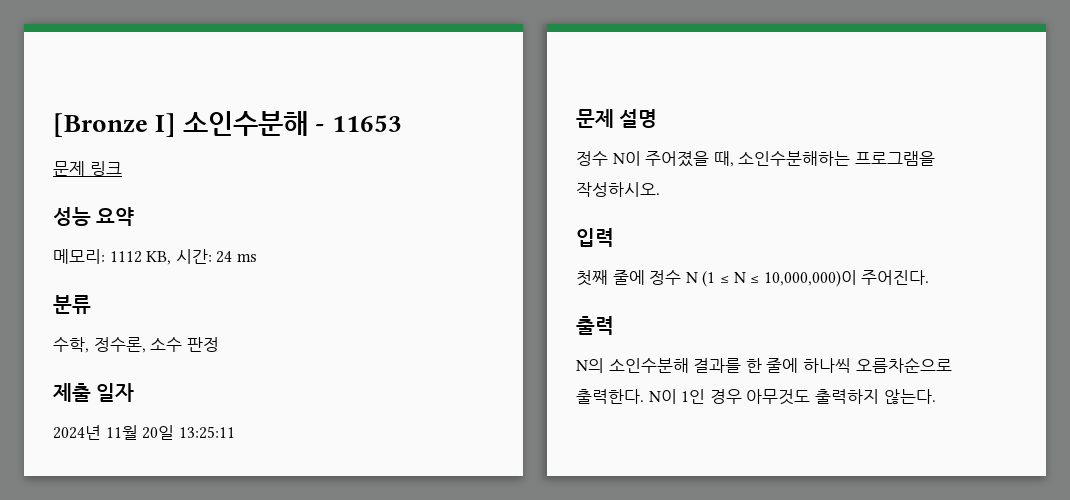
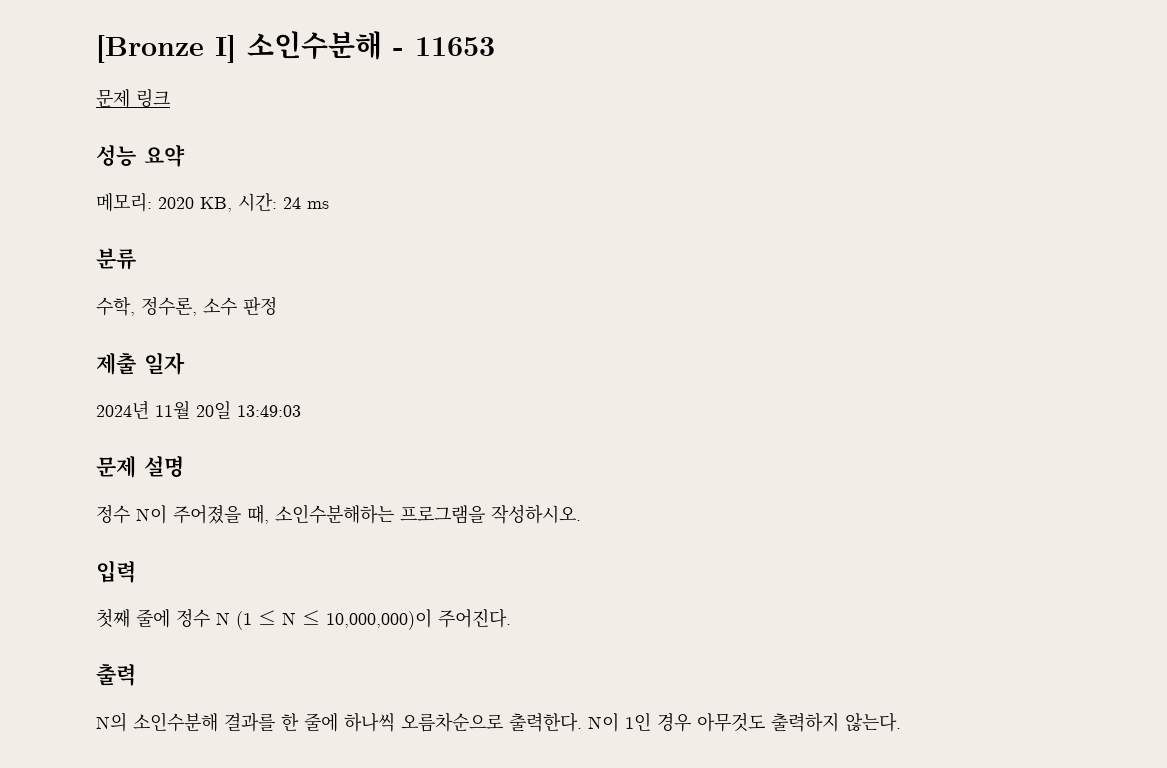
[109,251,142,263] 1112 -> [158,197,194,209] 2020
[178,426,235,439] 13:25:11 -> [237,405,301,417] 13:49:03

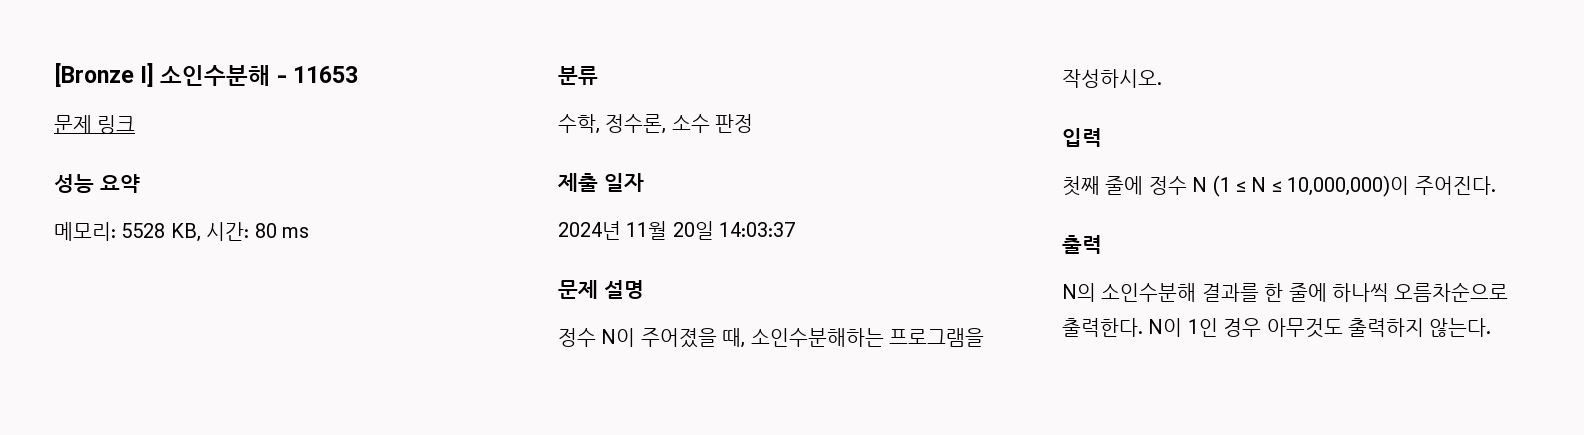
[158,197,194,209] 2020 -> [121,223,166,238] 5528
[283,197,301,209] 24 -> [254,223,277,238] 80
[237,405,301,417] 13:49:03 -> [719,222,796,237] 14:03:37

